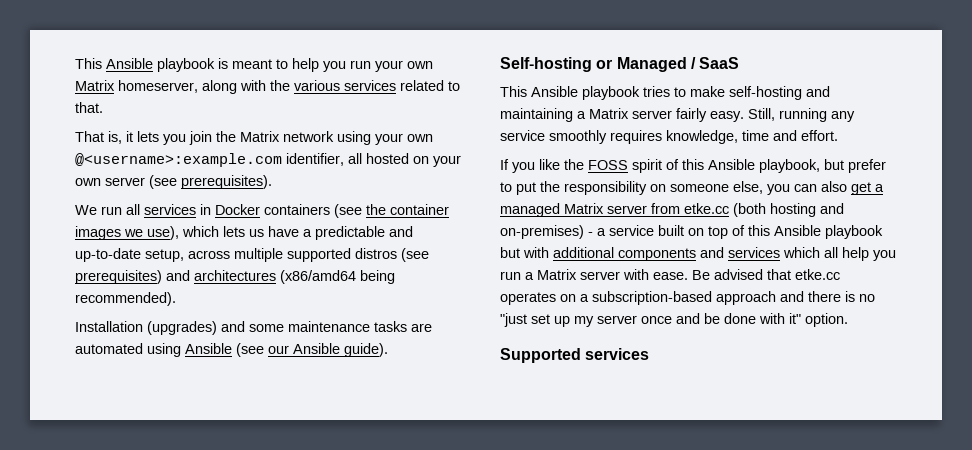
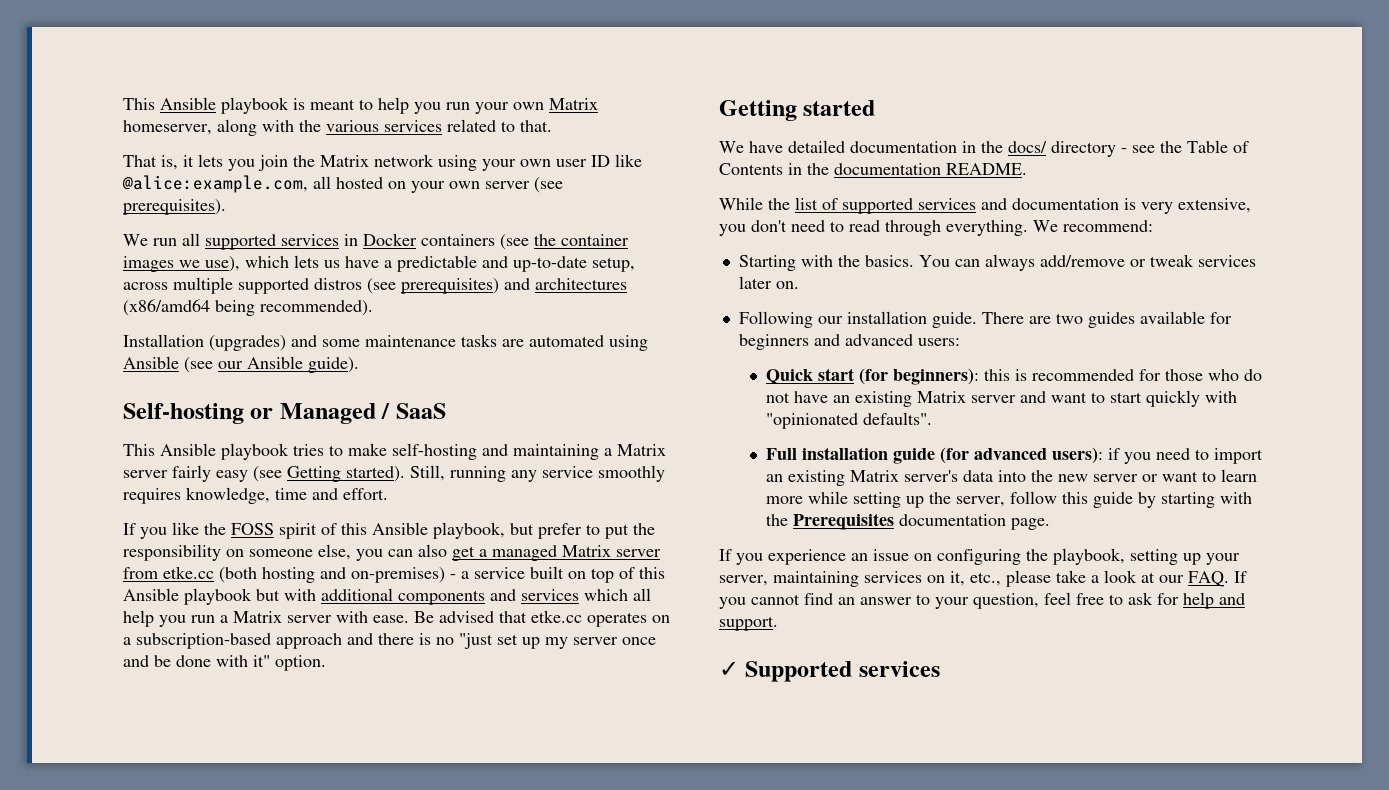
[75,153,344,167] @<username>:example.com identifier, -> [556,154,642,167] [122,175,308,193] user ID like @alice:example.com,
(140, 209) none -> [205,234,276,250] supported
[710,111,744,122] easy. -> [216,466,405,482] easy (see Getting started).
(848, 320) none -> [719,100,876,121] [719,140,1249,157] [719,163,1027,175] [719,197,1251,214] [719,220,1153,236] [738,254,1256,271] [738,276,799,289] [738,311,1232,328] [738,334,960,350] [765,368,1262,385] [765,390,1237,407] [765,412,932,429] [765,447,1263,464] [765,469,1257,486] [765,491,1252,508] [765,513,1050,530] [719,548,1240,565] [719,570,1247,587] [719,592,1245,609] [719,616,778,631] [719,661,739,677] Getting started // We have detailed documentation in the docs/ directory - see the Table of Contents in the documentation README. // While the list of supported services and documentation is very extensive, you don't need to read through everything. We recommend: // Starting with the basics. You can always add/remove or tweak services later on. // Following our installation guide. There are two guides available for beginners and advanced users: // Quick start (for beginners): this is recommended for those who do not have an existing Matrix server and want to start quickly with "opinionated defaults". // Full installation guide (for advanced users): if you need to import an existing Matrix server's data into the new server or want to learn more while setting up the server, follow this guide by starting with the Prerequisites documentation page. // If you experience an issue on configuring the playbook, setting up your server, maintaining services on it, etc., please take a look at our FAQ. If you cannot find an answer to your question, feel free to ask for help and support. // ✓

